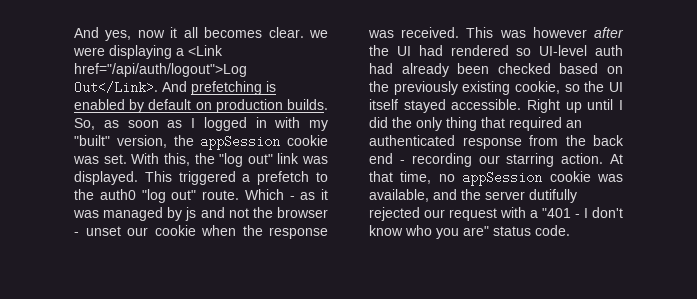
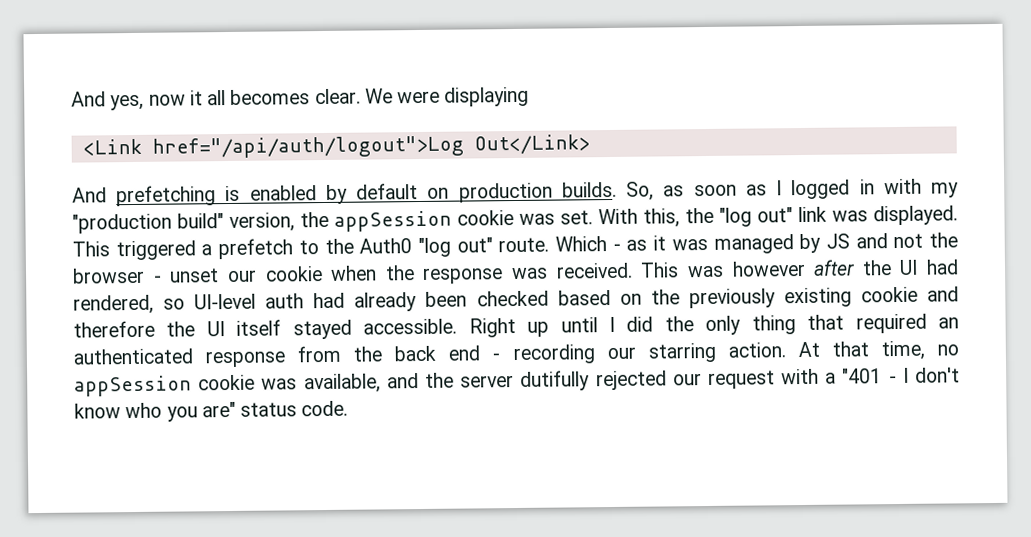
[309,30,328,38] we -> [364,88,393,104] We
[176,48,184,56] a -> (530, 96) //
[74,81,158,94] Out</Link>. -> [473,134,590,155] Out</Link> //
[74,135,110,146] "built" -> [72,213,224,234] "production build"
[99,189,136,200] auth0 -> [359,238,413,254] Auth0
[185,207,197,221] js -> [825,233,850,249] JS
[450,45,509,56] rendered -> [73,294,154,315] rendered,
[515,81,580,94] cookie, so -> [860,286,959,303] [73,320,155,338] cookie and therefore

